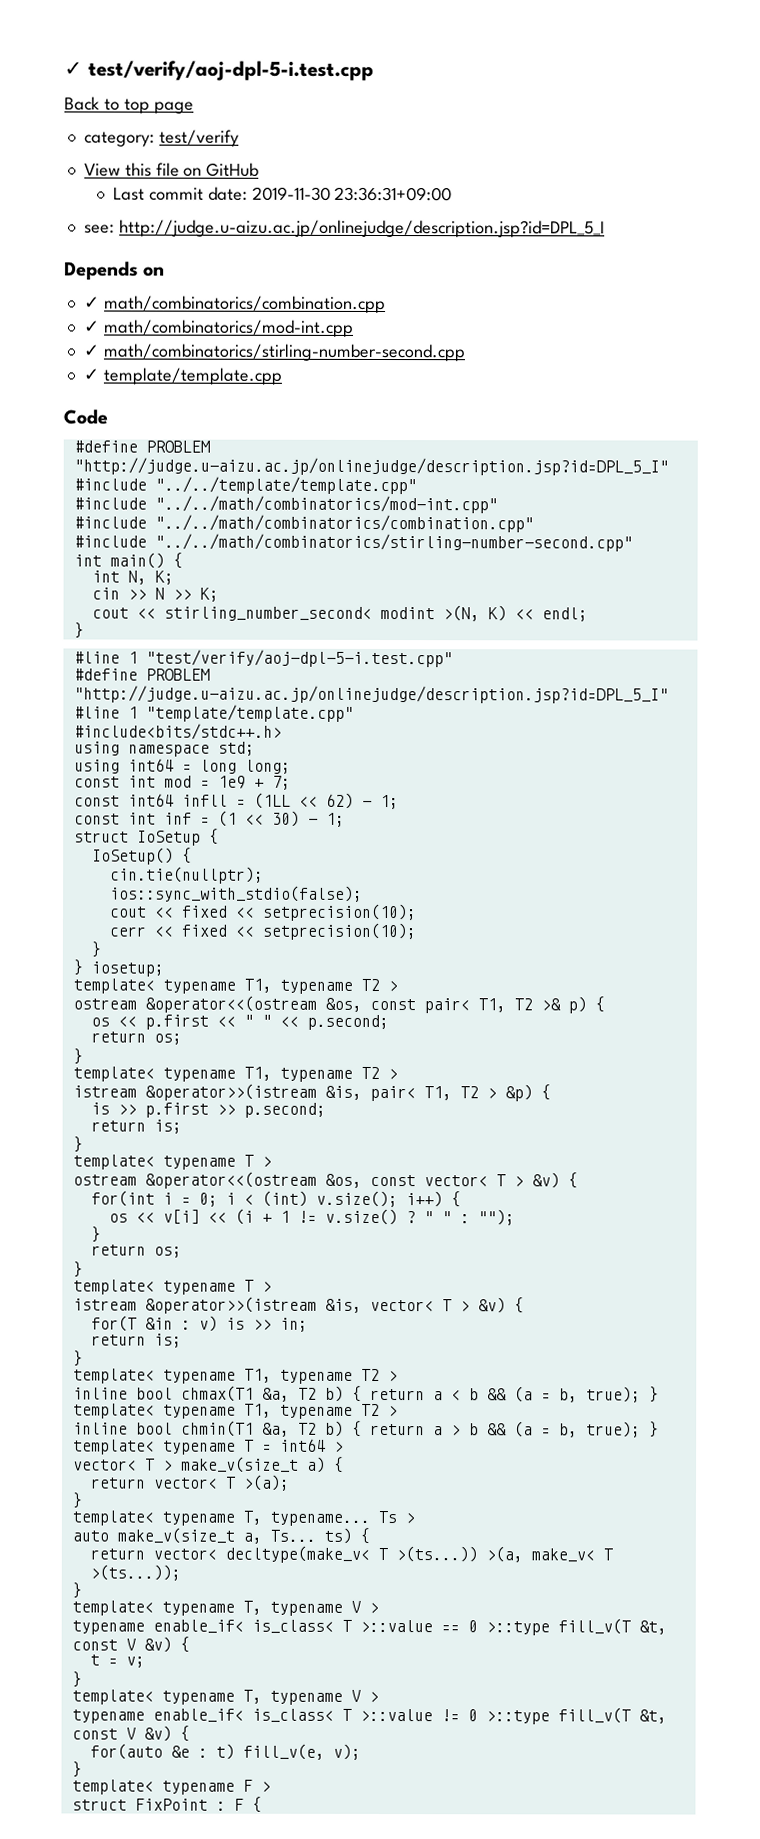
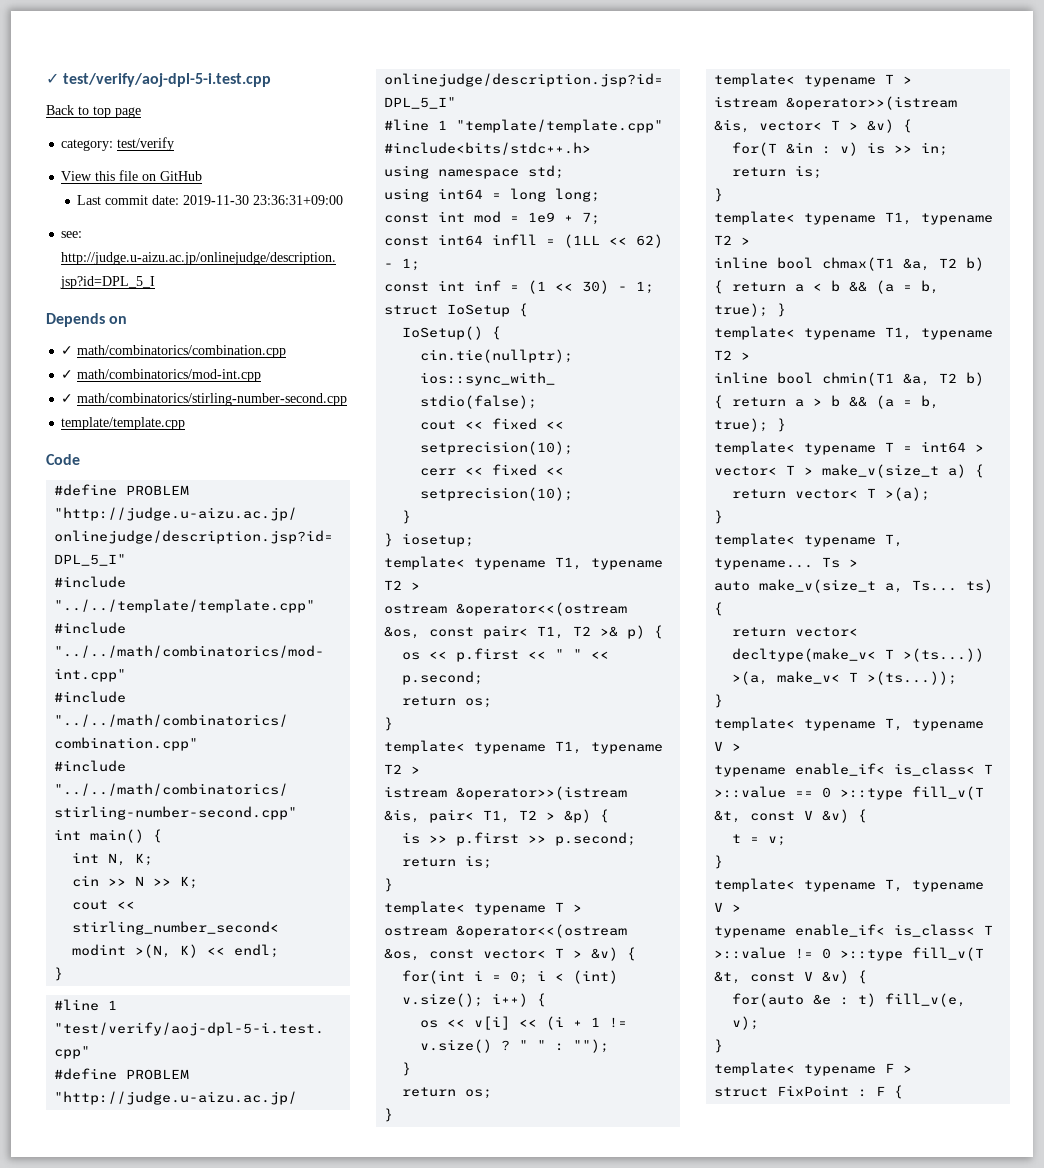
[82,368,99,381] ✓ -> (348, 399) none

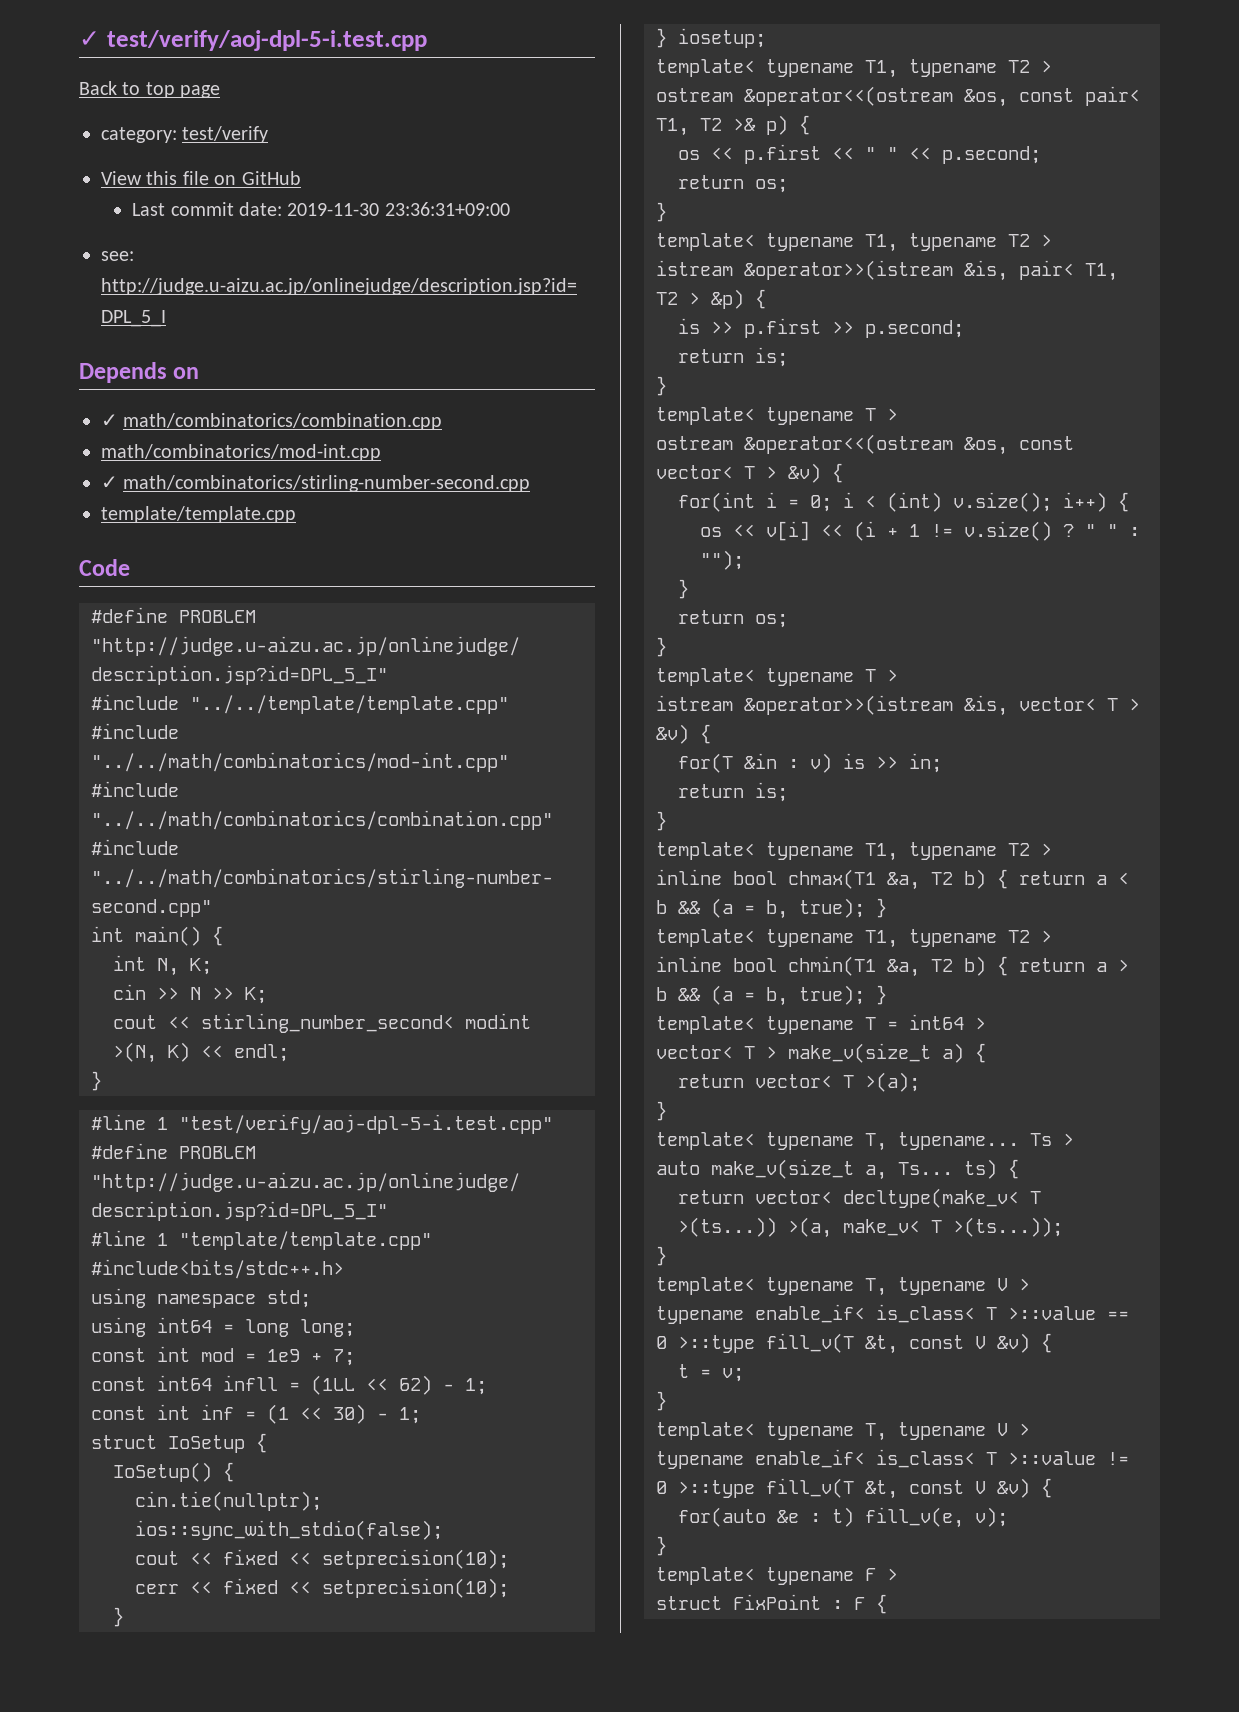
[61,370,74,379] ✓ -> (443, 421) none

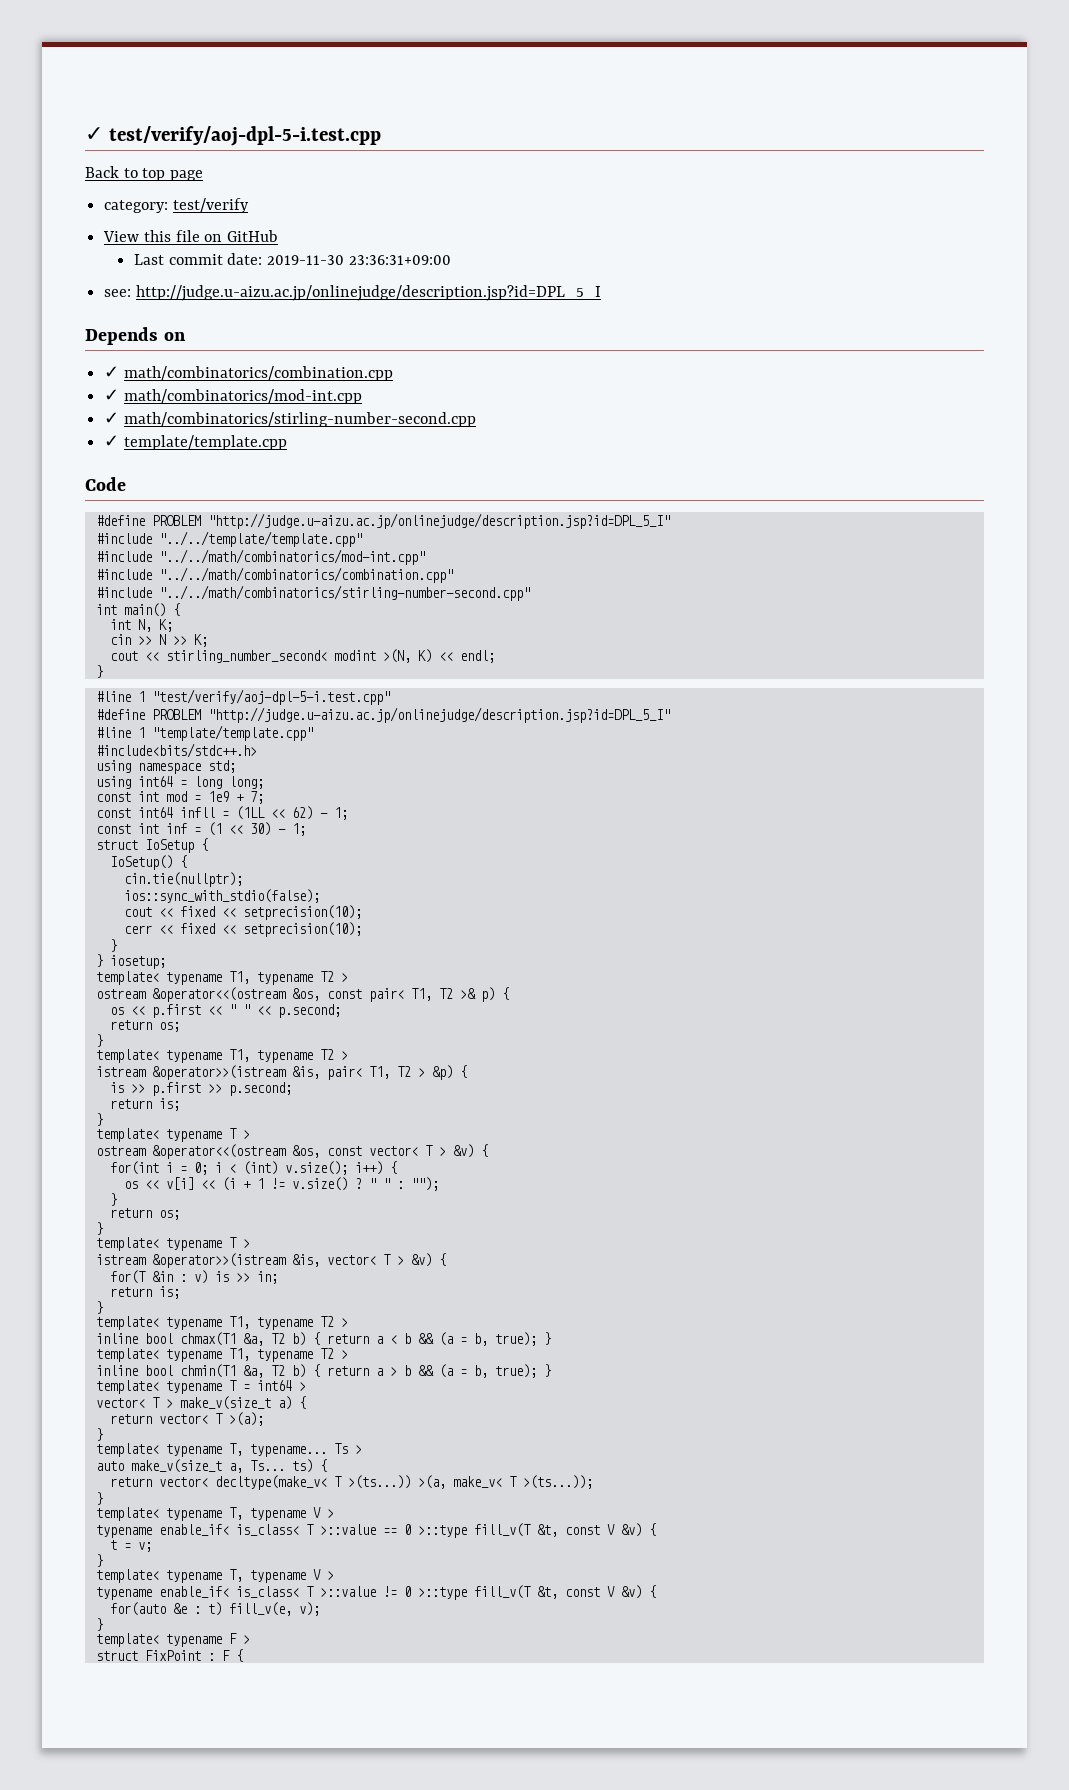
(443, 421) none -> [104,389,120,401] ✓
(531, 483) none -> [104,435,120,447] ✓

